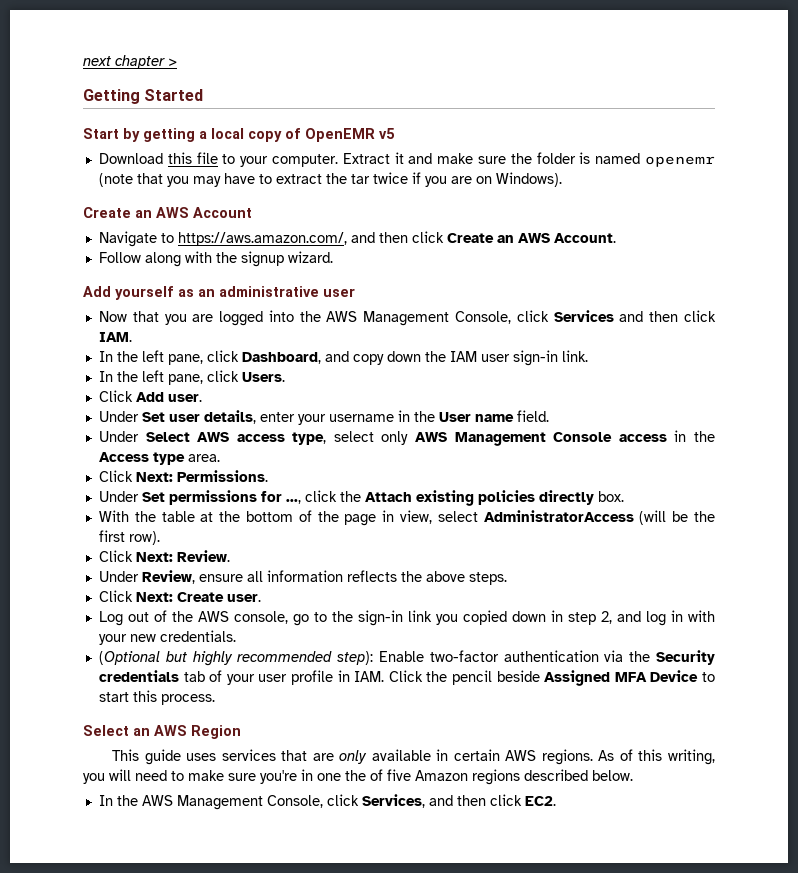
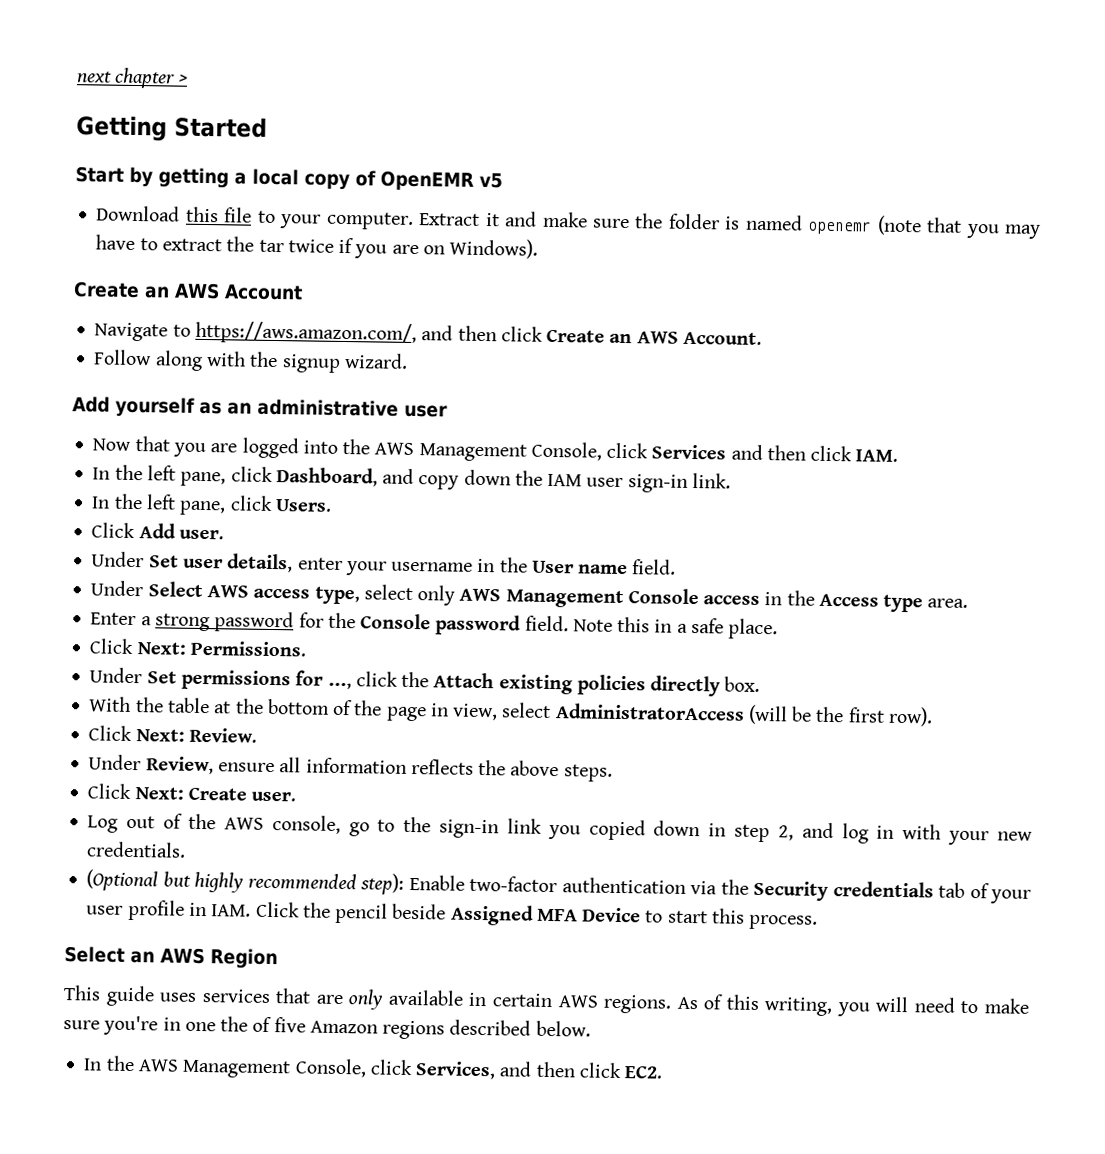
(220, 458) none -> [90,611,779,640] // Enter a strong password for the Console password field. Note this in a safe place.

